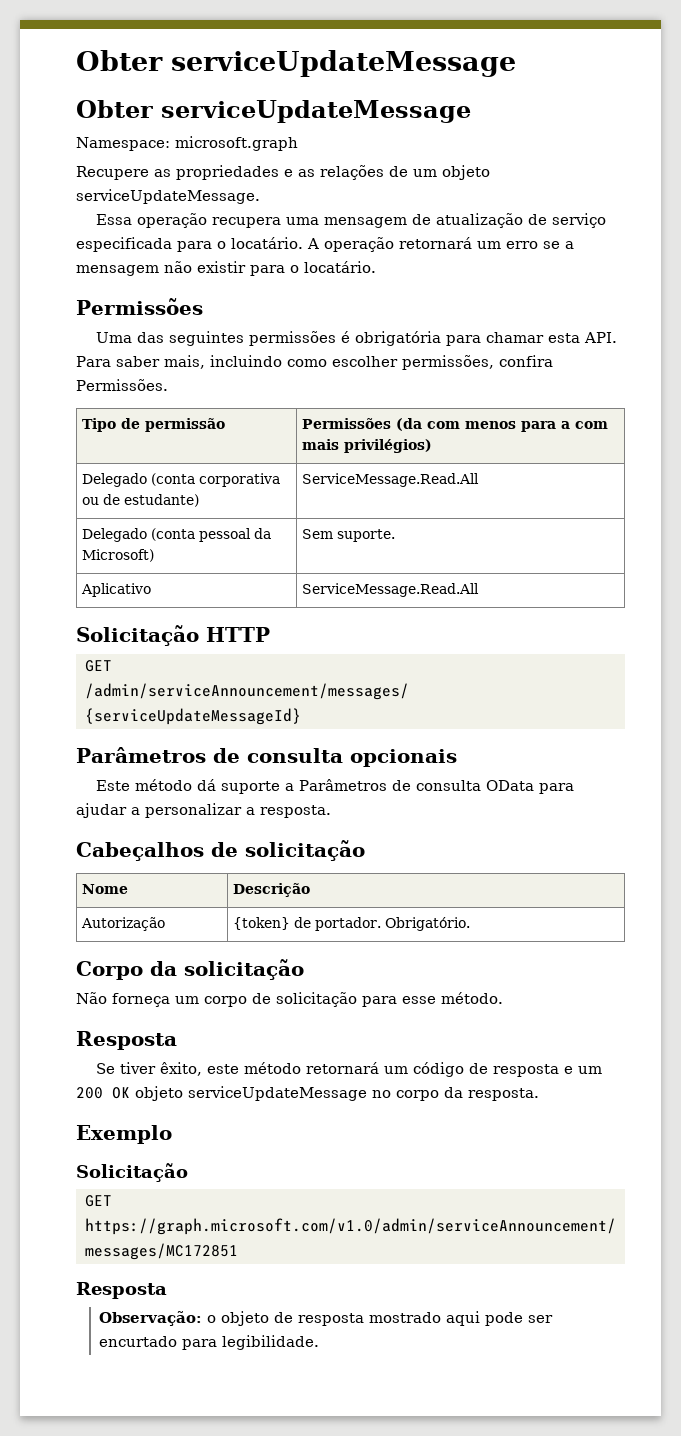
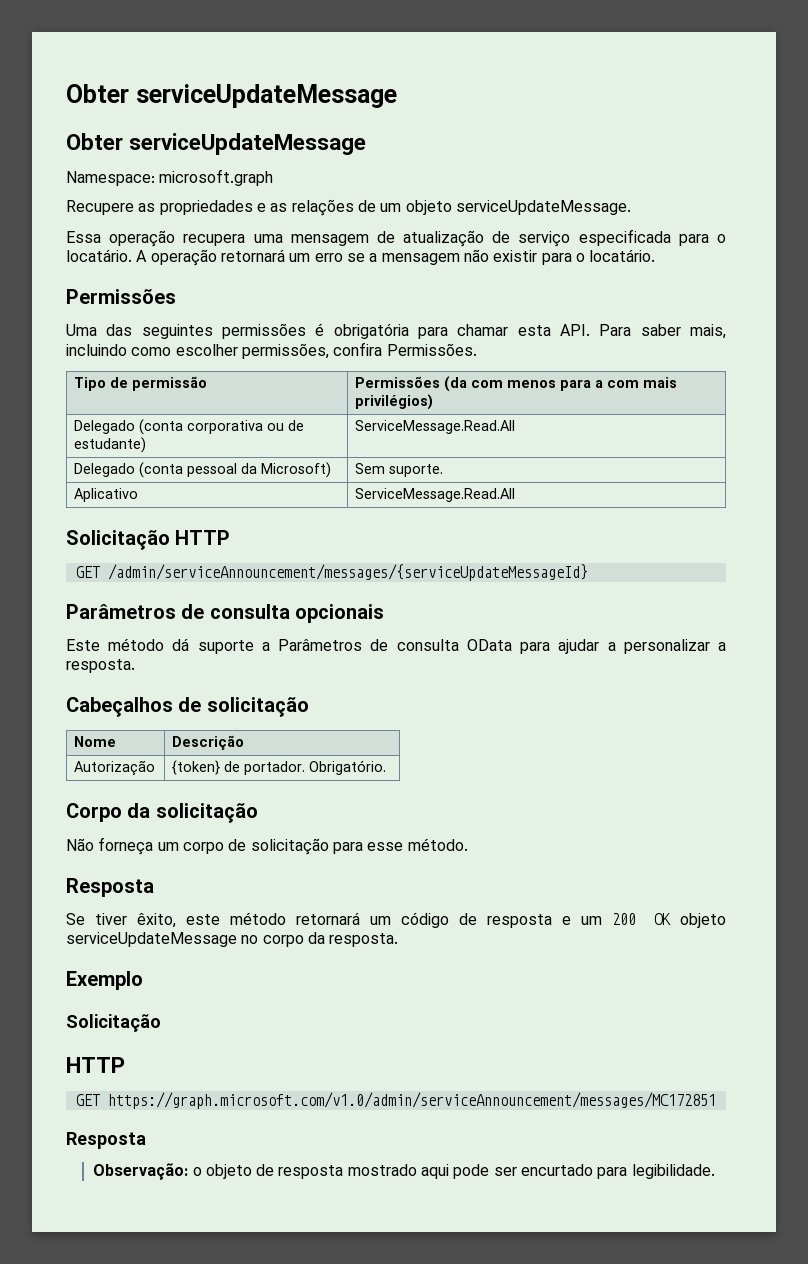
(188, 1172) none -> [66,1057,125,1073] // HTTP

